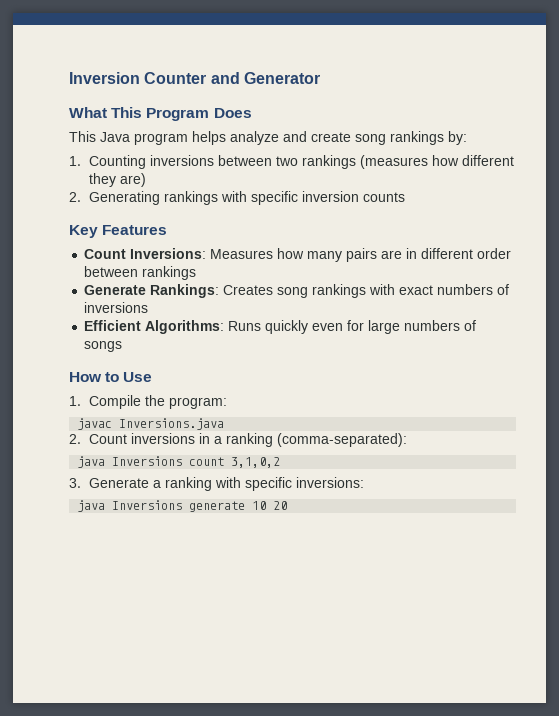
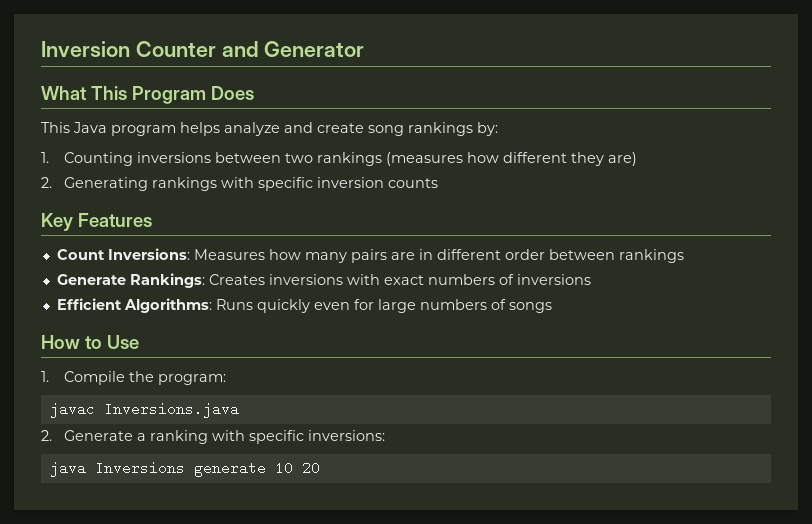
[277,284,367,298] song rankings -> [268,274,343,285] inversions
[89,433,408,447] [77,456,281,468] [69,478,81,488] Count inversions in a ranking (comma-separated): // java Inversions count 3,1,0,2 // 3. -> (52, 435) none

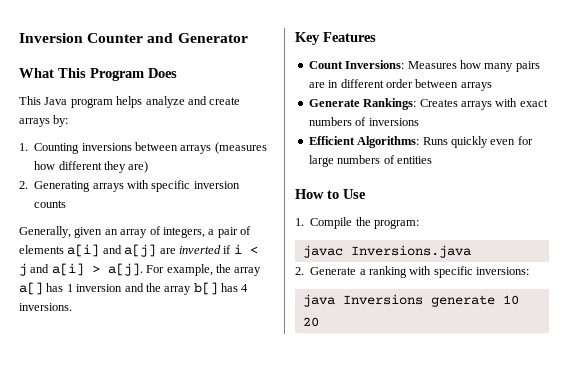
[368,122,473,136] song rankings -> [19,118,50,127] arrays
[284,152,382,166] two rankings -> [180,145,212,154] arrays
[151,177,217,191] rankings -> [92,183,124,192] arrays
(438, 183) none -> [19,226,251,238] [19,244,258,257] [19,263,262,276] [19,282,249,295] [19,303,72,311] // Generally, given an array of integers, a pair of elements a[i] and a[j] are inverted if i < j and a[i] > a[j]. For example, the array a[] has 1 inversion and the array b[] has 4 inversions.
[618,249,684,263] rankings -> [460,82,492,91] arrays
[268,274,343,285] inversions -> [460,101,492,110] arrays
[508,302,552,313] songs -> [396,156,432,164] entities

